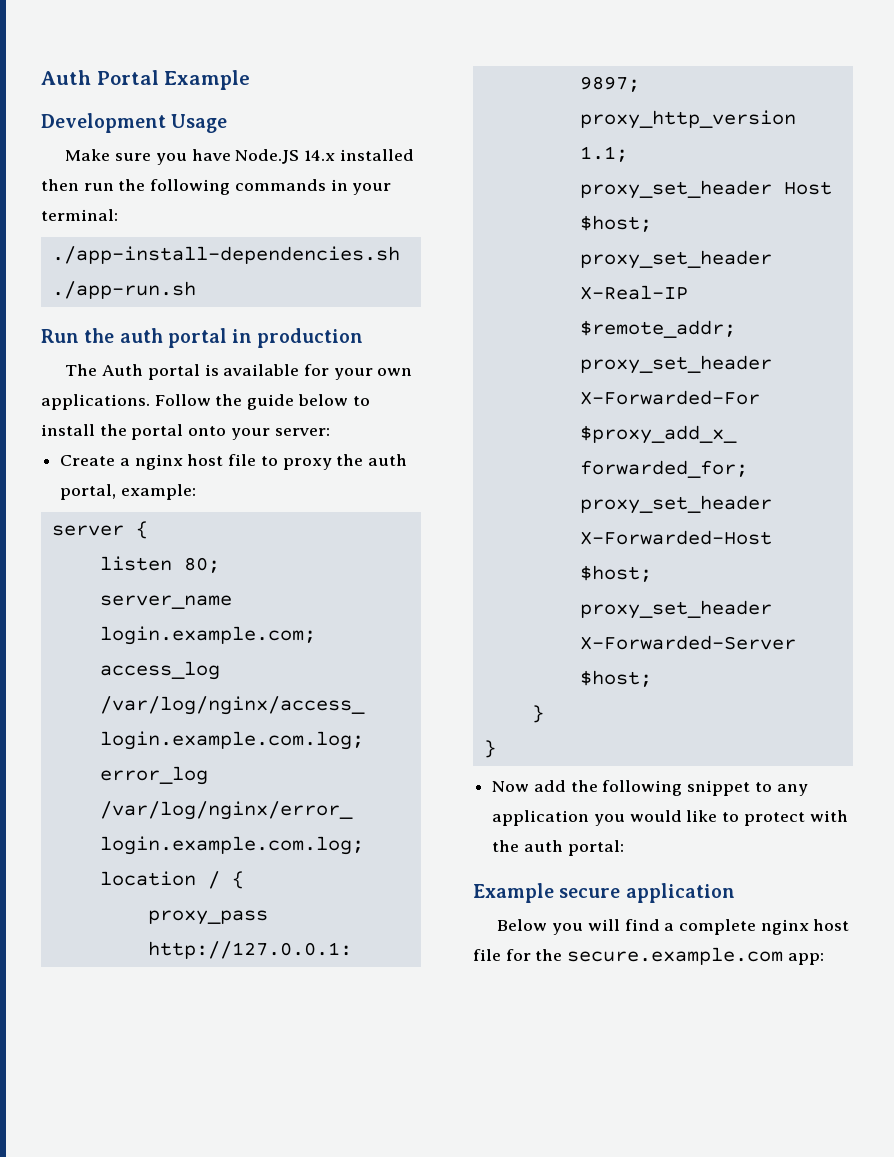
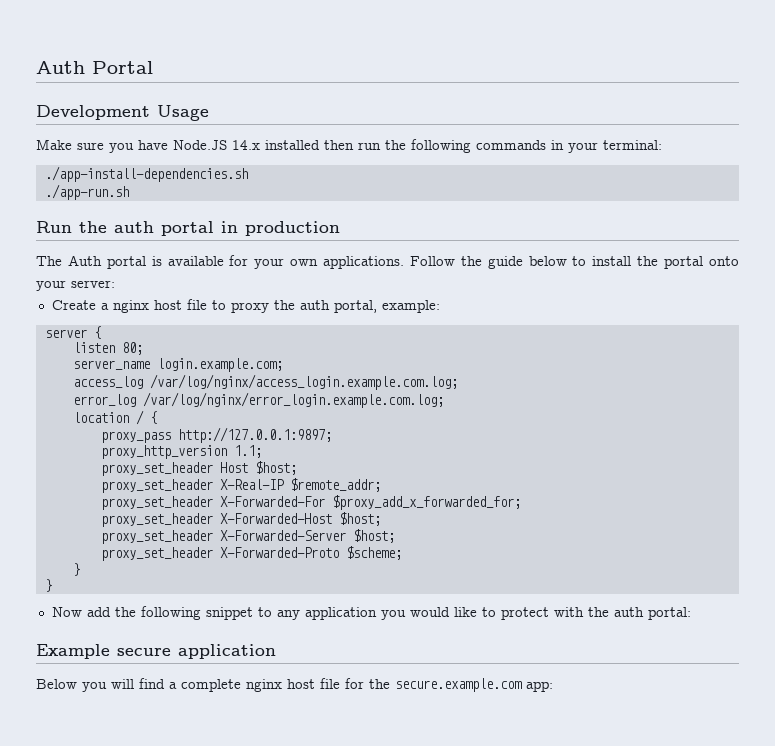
[164,70,251,90] Example -> (153, 67) none
(652, 678) none -> [100,546,402,561] // proxy_set_header X-Forwarded-Proto $scheme;

